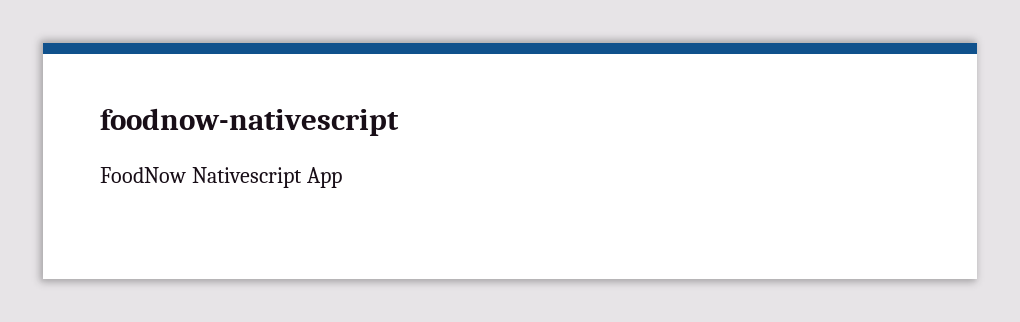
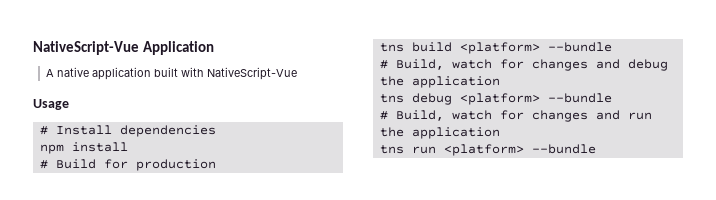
[100,108,399,136] [100,167,342,188] foodnow-nativescript // FoodNow Nativescript App -> [33,41,214,55] [46,67,298,80] [33,99,69,110] [39,125,216,137] [39,142,128,154] [39,159,216,171] [379,42,612,54] [379,59,668,71] [379,76,500,88] [379,93,612,105] [379,110,652,122] [379,127,500,139] [379,144,596,156] NativeScript-Vue Application // A native application built with NativeScript-Vue // Usage // # Install dependencies // npm install // # Build for production // tns build <platform> --bundle // # Build, watch for changes and debug the application // tns debug <platform> --bundle // # Build, watch for changes and run the application // tns run <platform> --bundle

